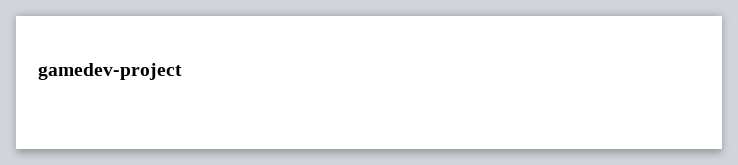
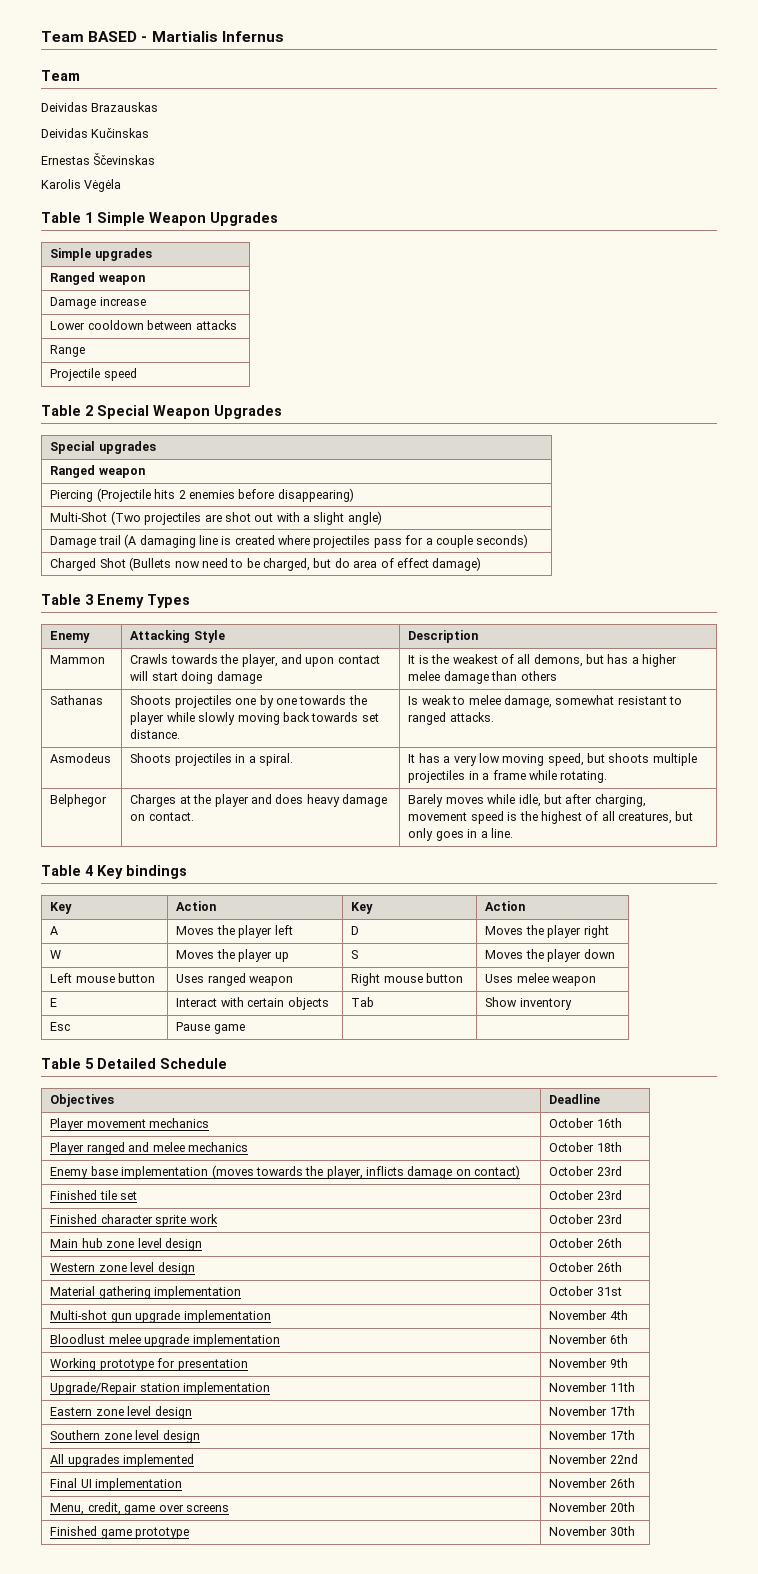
[38,63,182,80] gamedev-project -> [41,31,284,42] [41,70,80,81] [41,102,159,112] [41,128,150,138] [41,153,156,165] [41,179,122,192] [41,212,278,226] [50,248,152,261] [50,272,145,285] [50,297,146,309] [50,320,237,330] [50,345,86,357] [50,368,137,381] [41,405,282,419] [50,441,156,454] [50,465,145,478] [50,488,354,502] [50,511,382,525] [50,534,529,548] [50,557,482,571] [41,594,190,608] [50,631,91,643] [130,630,225,643] [408,630,479,643] [50,655,106,664] [130,654,380,667] [130,671,262,684] [408,654,678,667] [408,671,557,684] [50,695,104,705] [130,695,367,708] [130,712,379,725] [130,729,181,739] [408,695,683,708] [408,712,494,725] [50,753,112,763] [130,753,293,766] [408,753,697,766] [408,770,608,783] [50,794,108,807] [130,794,388,807] [130,812,194,821] [408,794,646,807] [408,811,694,824] [408,828,513,841] [41,865,187,879] [50,902,73,914] [176,901,217,911] [351,902,374,914] [485,901,526,911] [50,926,59,935] [176,925,293,938] [351,926,360,935] [485,925,609,938] [50,950,62,959] [176,949,289,962] [351,950,359,959] [485,949,615,962] [50,973,156,983] [176,973,294,986] [351,973,464,986] [485,973,597,986] [50,998,58,1007] [176,997,329,1010] [351,997,375,1007] [485,997,572,1010] [50,1022,71,1031] [176,1022,245,1034] [41,1058,227,1069] [50,1094,115,1107] [549,1094,601,1104] [50,1118,210,1131] [549,1118,622,1128] [50,1142,248,1155] [549,1142,622,1152] [50,1165,521,1179] [549,1166,622,1176] [50,1190,138,1200] [549,1190,622,1200] [50,1214,218,1227] [549,1214,622,1224] [50,1238,202,1251] [549,1238,622,1248] [50,1262,195,1275] [549,1262,622,1272] [50,1286,242,1299] [549,1286,622,1296] [50,1310,271,1323] [549,1310,628,1320] [50,1334,280,1347] [549,1334,628,1344] [50,1358,248,1371] [549,1358,628,1368] [50,1382,271,1395] [549,1382,635,1392] [50,1406,192,1419] [549,1406,635,1416] [50,1430,200,1443] [549,1430,635,1440] [50,1454,195,1467] [549,1454,638,1464] [50,1478,183,1491] [549,1478,635,1488] [50,1502,229,1515] [549,1502,635,1512] [50,1526,190,1539] [549,1526,635,1536] Team BASED - Martialis Infernus // Team // Deividas Brazauskas // Deividas Kučinskas // Ernestas Ščevinskas // Karolis Vėgėla // Table 1 Simple Weapon Upgrades // Simple upgrades // Ranged weapon // Damage increase // Lower cooldown between attacks // Range // Projectile speed // Table 2 Special Weapon Upgrades // Special upgrades // Ranged weapon // Piercing (Projectile hits 2 enemies before disappearing) // Multi-Shot (Two projectiles are shot out with a slight angle) // Damage trail (A damaging line is created where projectiles pass for a couple seconds) // Charged Shot (Bullets now need to be charged, but do area of effect damage) // Table 3 Enemy Types // Enemy | Attacking Style | Description // Mammon | Crawls towards the player, and upon contact will start doing damage | It is the weakest of all demons, but has a higher melee damage than others // Sathanas | Shoots projectiles one by one towards the player while slowly moving back towards set distance. | Is weak to melee damage, somewhat resistant to ranged attacks. // Asmodeus | Shoots projectiles in a spiral. | It has a very low moving speed, but shoots multiple projectiles in a frame while rotating. // Belphegor | Charges at the player and does heavy damage on contact. | Barely moves while idle, but after charging, movement speed is the highest of all creatures, but only goes in a line. // Table 4 Key bindings // Key | Action | Key | Action // A | Moves the player left | D | Moves the player right // W | Moves the player up | S | Moves the player down // Left mouse button | Uses ranged weapon | Right mouse button | Uses melee weapon // E | Interact with certain objects | Tab | Show inventory // Esc | Pause game | | // Table 5 Detailed Schedule // Objectives | Deadline // Player movement mechanics | October 16th // Player ranged and melee mechanics | October 18th // Enemy base implementation (moves towards the player, inflicts damage on contact) | October 23rd // Finished tile set | October 23rd // Finished character sprite work | October 23rd // Main hub zone level design | October 26th // Western zone level design | October 26th // Material gathering implementation | October 31st // Multi-shot gun upgrade implementation | November 4th // Bloodlust melee upgrade implementation | November 6th // Working prototype for presentation | November 9th // Upgrade/Repair station implementation | November 11th // Eastern zone level design | November 17th // Southern zone level design | November 17th // All upgrades implemented | November 22nd // Final UI implementation | November 26th // Menu, credit, game over screens | November 20th // Finished game prototype | November 30th

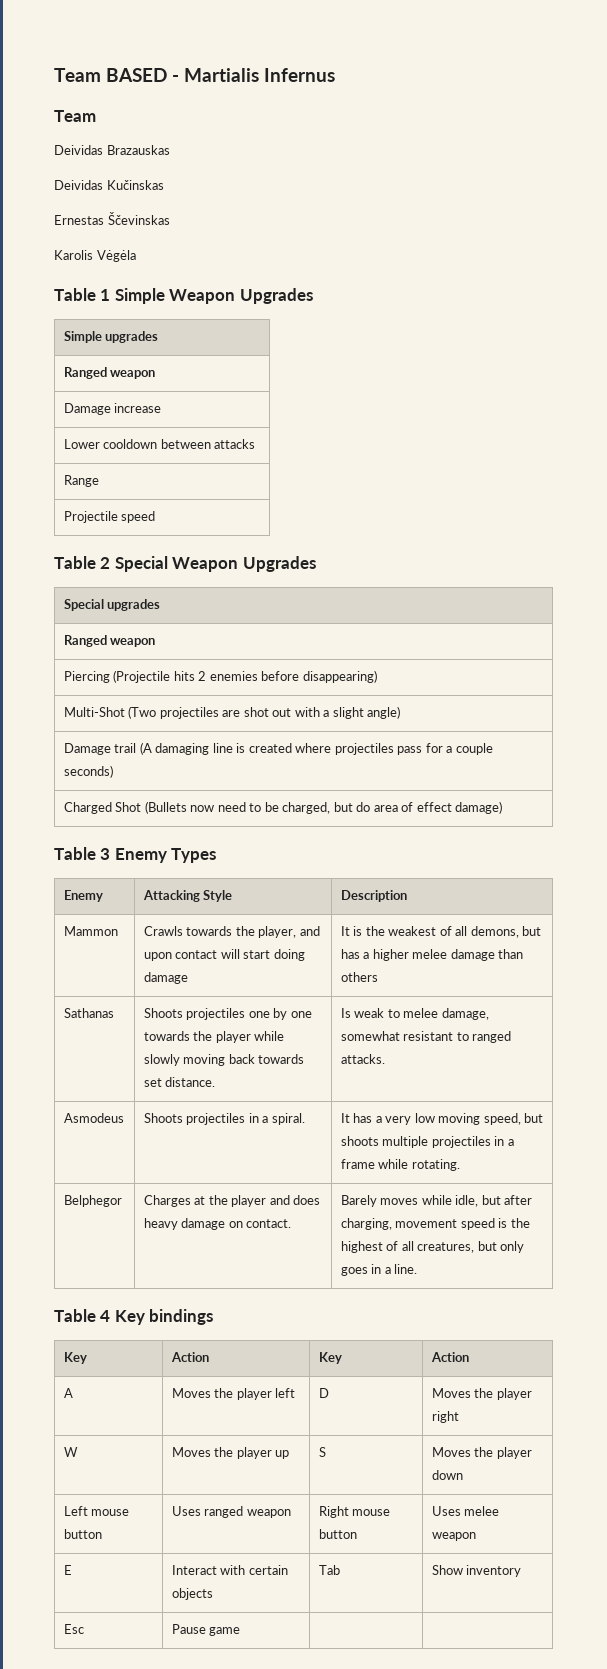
[41,1058,227,1069] [50,1094,115,1107] [549,1094,601,1104] [50,1118,210,1131] [549,1118,622,1128] [50,1142,248,1155] [549,1142,622,1152] [50,1165,521,1179] [549,1166,622,1176] [50,1190,138,1200] [549,1190,622,1200] [50,1214,218,1227] [549,1214,622,1224] [50,1238,202,1251] [549,1238,622,1248] [50,1262,195,1275] [549,1262,622,1272] [50,1286,242,1299] [549,1286,622,1296] [50,1310,271,1323] [549,1310,628,1320] [50,1334,280,1347] [549,1334,628,1344] [50,1358,248,1371] [549,1358,628,1368] [50,1382,271,1395] [549,1382,635,1392] [50,1406,192,1419] [549,1406,635,1416] [50,1430,200,1443] [549,1430,635,1440] [50,1454,195,1467] [549,1454,638,1464] [50,1478,183,1491] [549,1478,635,1488] [50,1502,229,1515] [549,1502,635,1512] [50,1526,190,1539] [549,1526,635,1536] // Table 5 Detailed Schedule // Objectives | Deadline // Player movement mechanics | October 16th // Player ranged and melee mechanics | October 18th // Enemy base implementation (moves towards the player, inflicts damage on contact) | October 23rd // Finished tile set | October 23rd // Finished character sprite work | October 23rd // Main hub zone level design | October 26th // Western zone level design | October 26th // Material gathering implementation | October 31st // Multi-shot gun upgrade implementation | November 4th // Bloodlust melee upgrade implementation | November 6th // Working prototype for presentation | November 9th // Upgrade/Repair station implementation | November 11th // Eastern zone level design | November 17th // Southern zone level design | November 17th // All upgrades implemented | November 22nd // Final UI implementation | November 26th // Menu, credit, game over screens | November 20th // Finished game prototype | November 30th -> (241, 1631) none

